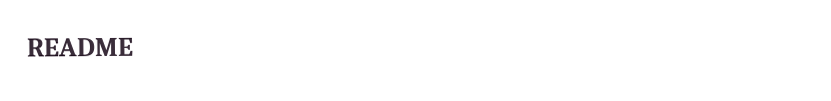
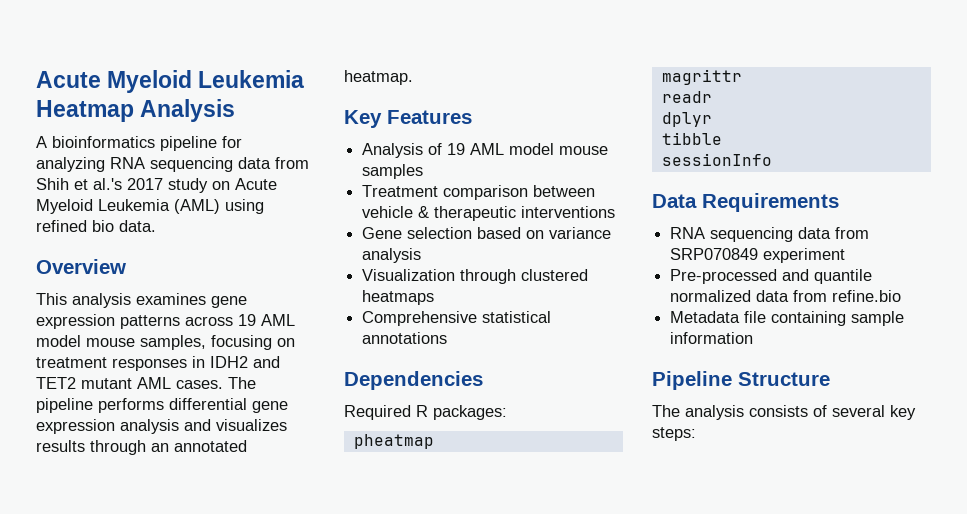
[26,37,134,57] README -> [36,70,305,93] [36,99,236,122] [36,136,242,151] [36,157,309,172] [36,178,277,193] [36,199,264,214] [36,220,156,232] [36,259,126,274] [36,293,247,308] [36,314,295,329] [36,335,295,350] [36,356,280,371] [36,377,256,389] [36,398,288,413] [36,419,287,434] [36,440,247,455] [344,70,413,85] [344,110,472,128] [362,143,609,158] [362,164,424,179] [362,185,596,200] [362,206,616,221] [362,227,612,239] [362,248,422,263] [362,269,589,284] [362,290,435,305] [362,311,552,326] [362,332,448,344] [344,371,483,390] [344,405,507,420] [353,434,434,449] [661,69,742,85] [661,91,712,103] [661,112,712,127] [661,132,722,145] [661,153,772,166] [652,193,839,212] [670,227,870,242] [670,248,846,263] [670,269,873,284] [670,290,902,302] [670,311,905,326] [670,332,754,344] [652,371,830,390] [652,405,916,420] [652,427,696,441] Acute Myeloid Leukemia Heatmap Analysis // A bioinformatics pipeline for analyzing RNA sequencing data from Shih et al.'s 2017 study on Acute Myeloid Leukemia (AML) using refined bio data. // Overview // This analysis examines gene expression patterns across 19 AML model mouse samples, focusing on treatment responses in IDH2 and TET2 mutant AML cases. The pipeline performs differential gene expression analysis and visualizes results through an annotated heatmap. // Key Features // Analysis of 19 AML model mouse samples // Treatment comparison between vehicle & therapeutic interventions // Gene selection based on variance analysis // Visualization through clustered heatmaps // Comprehensive statistical annotations // Dependencies // Required R packages: // pheatmap // magrittr // readr // dplyr // tibble // sessionInfo // Data Requirements // RNA sequencing data from SRP070849 experiment // Pre-processed and quantile normalized data from refine.bio // Metadata file containing sample information // Pipeline Structure // The analysis consists of several key steps:

